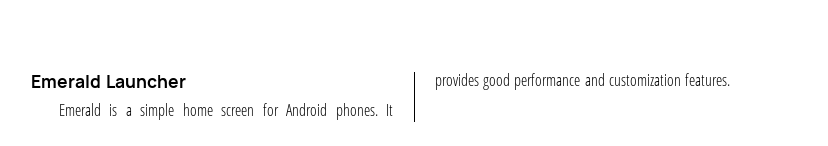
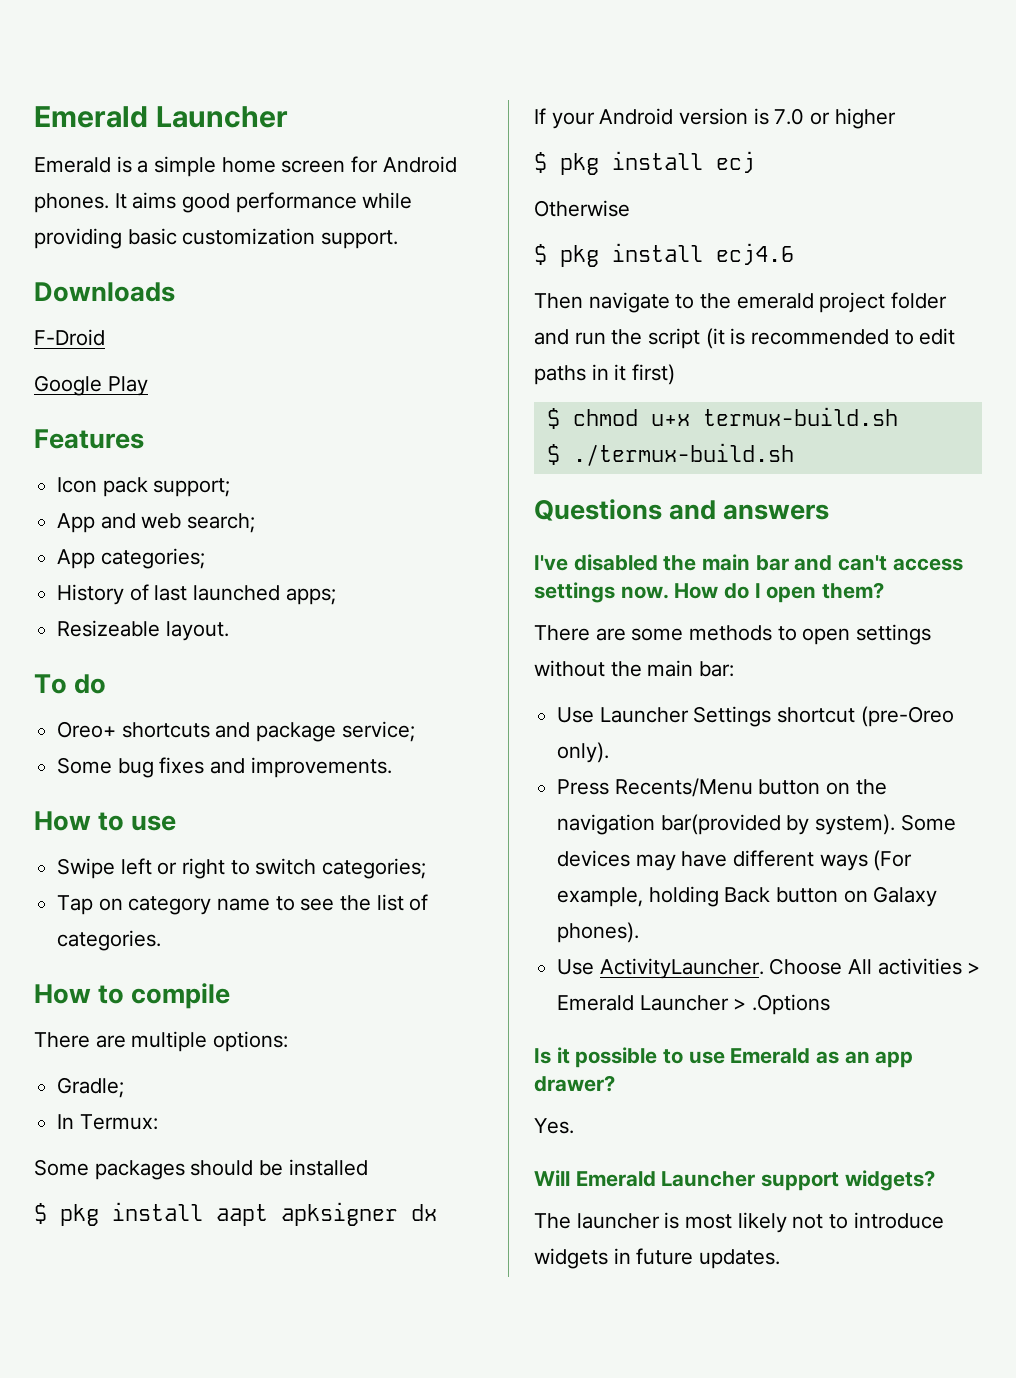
[435,73,479,90] provides -> [132,192,177,209] aims
[584,73,730,86] and customization features. -> [362,192,413,209] [34,228,399,249] [34,282,175,302] [34,329,105,346] [34,375,148,396] [34,429,144,449] [57,477,231,497] [57,513,256,533] [57,548,205,569] [57,584,336,605] [57,620,229,641] [34,674,107,694] [57,721,415,742] [57,757,392,778] [34,811,177,831] [57,858,427,879] [57,894,429,915] [57,930,162,951] [34,983,231,1009] [34,1031,289,1052] [57,1077,125,1098] [57,1114,158,1130] [34,1159,368,1180] [34,1202,437,1226] [534,108,896,129] [534,151,755,175] [534,200,630,217] [534,243,794,267] [534,292,948,313] [534,328,956,349] [534,364,676,385] [546,407,898,429] [546,443,794,466] [534,499,830,521] [534,554,963,571] [534,582,885,603] [534,624,932,645] [534,660,735,677] [557,706,954,727] [557,742,610,763] [557,778,887,797] [557,814,956,835] [557,850,913,871] [557,886,938,907] [557,922,640,943] [557,958,981,979] [557,994,831,1015] [534,1047,914,1068] [534,1075,615,1092] [534,1118,574,1134] [534,1170,935,1191] [534,1212,944,1233] [534,1248,781,1269] while providing basic customization support. // Downloads // F-Droid // Google Play // Features // Icon pack support; // App and web search; // App categories; // History of last launched apps; // Resizeable layout. // To do // Oreo+ shortcuts and package service; // Some bug fixes and improvements. // How to use // Swipe left or right to switch categories; // Tap on category name to see the list of categories. // How to compile // There are multiple options: // Gradle; // In Termux: // Some packages should be installed // $ pkg install aapt apksigner dx // If your Android version is 7.0 or higher // $ pkg install ecj // Otherwise // $ pkg install ecj4.6 // Then navigate to the emerald project folder and run the script (it is recommended to edit paths in it first) // $ chmod u+x termux-build.sh // $ ./termux-build.sh // Questions and answers // I've disabled the main bar and can't access settings now. How do I open them? // There are some methods to open settings without the main bar: // Use Launcher Settings shortcut (pre-Oreo only). // Press Recents/Menu button on the navigation bar(provided by system). Some devices may have different ways (For example, holding Back button on Galaxy phones). // Use ActivityLauncher. Choose All activities > Emerald Launcher > .Options // Is it possible to use Emerald as an app drawer? // Yes. // Will Emerald Launcher support widgets? // The launcher is most likely not to introduce widgets in future updates.

